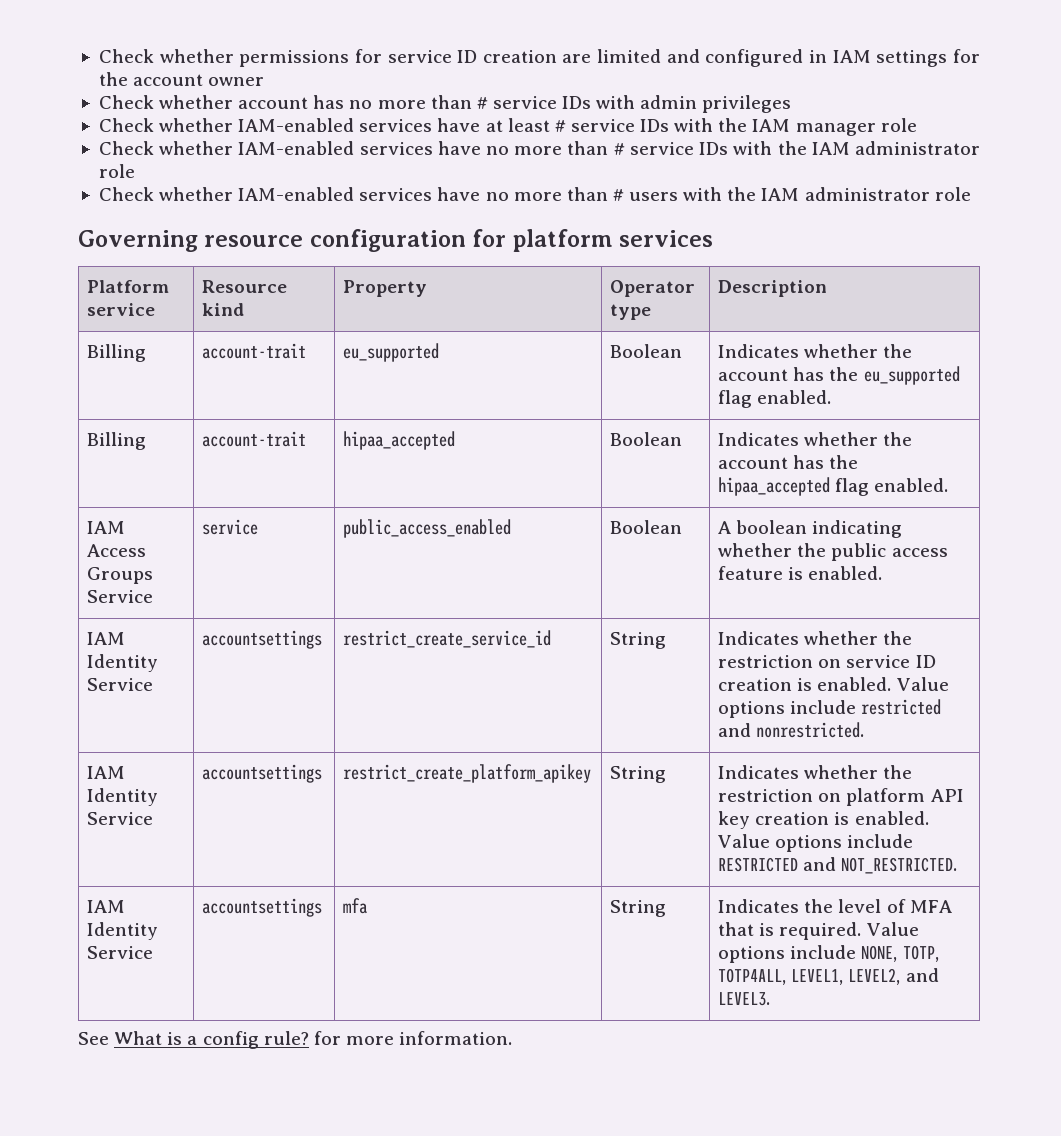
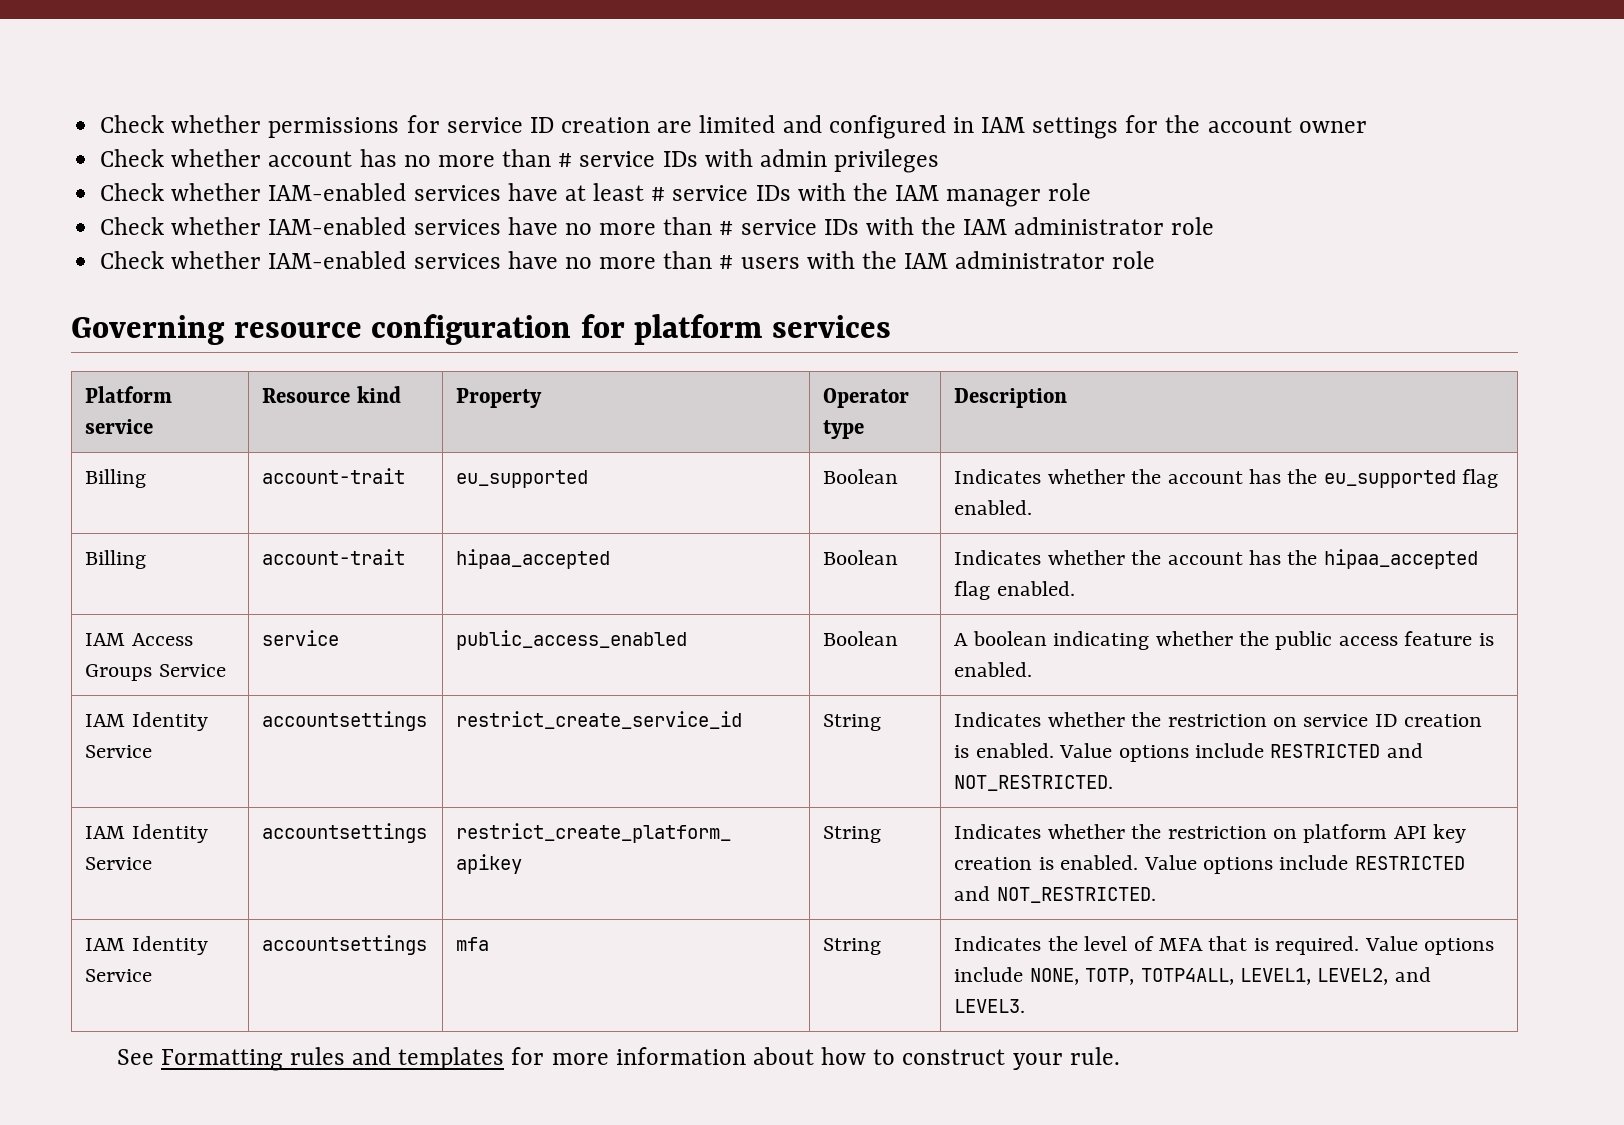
[861,699,942,715] [718,722,865,738] restricted and nonrestricted. -> [1270,743,1423,758] [954,775,1114,791] RESTRICTED and NOT_RESTRICTED.
[114,1031,513,1049] What is a config rule? for more information. -> [160,1047,1120,1071] Formatting rules and templates for more information about how to construct your rule.

